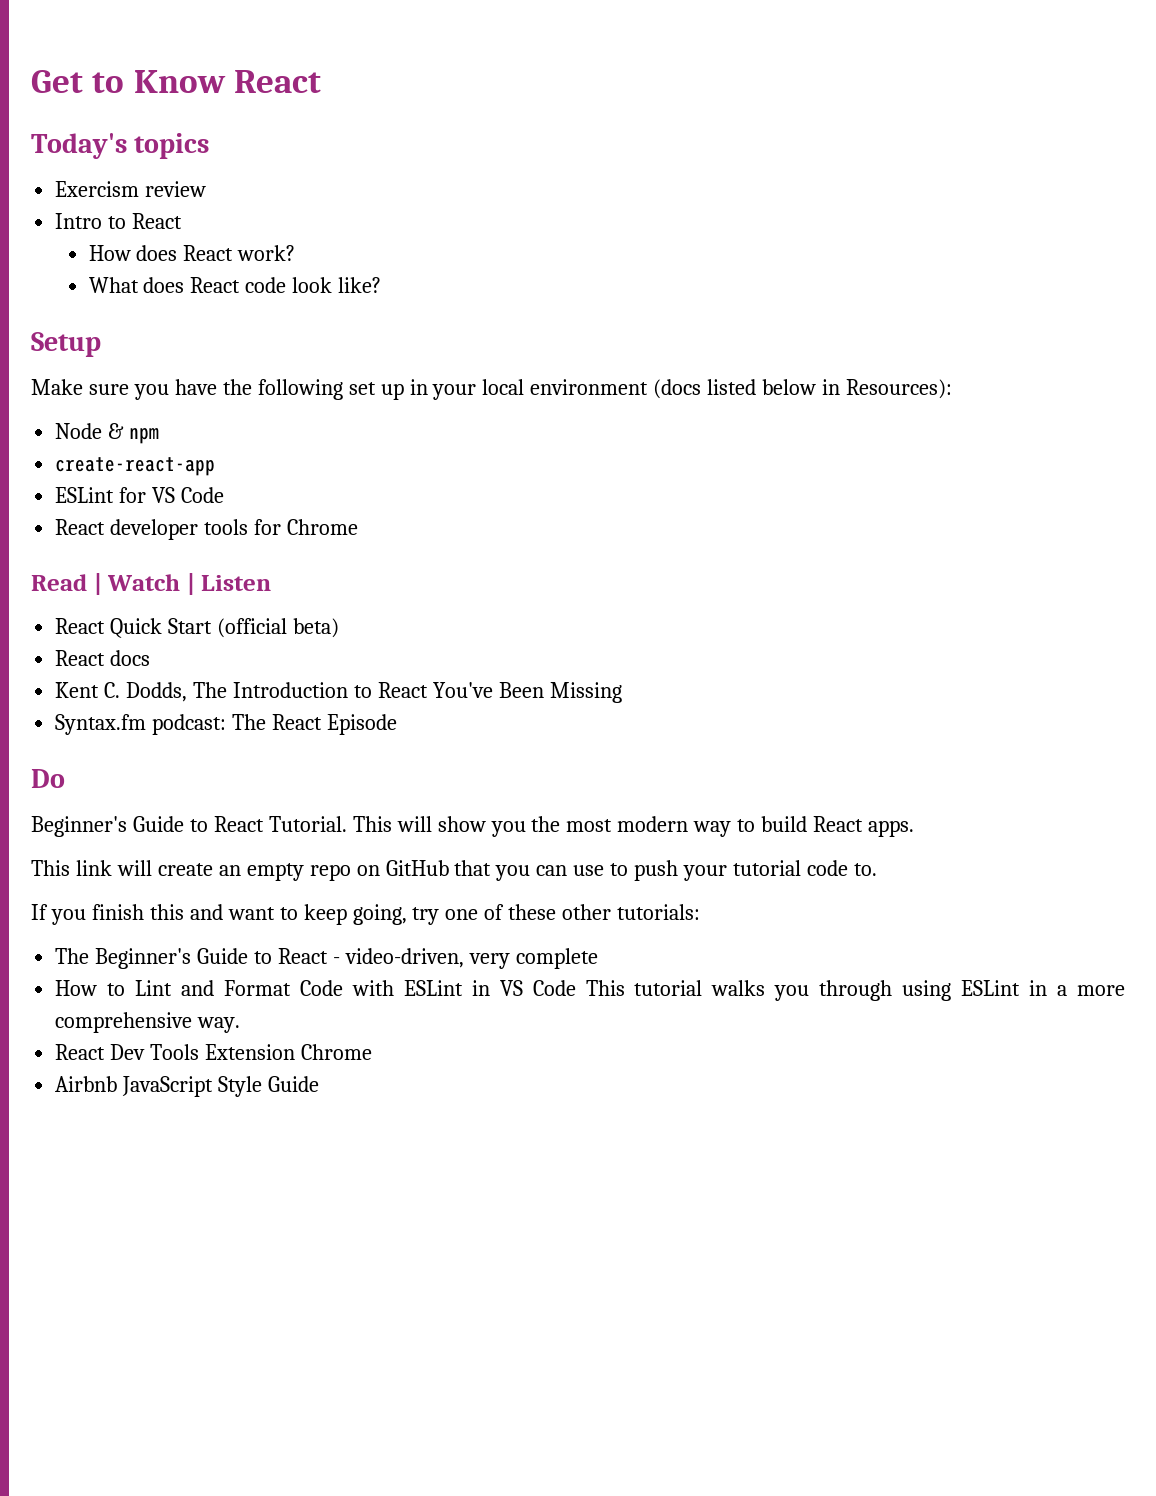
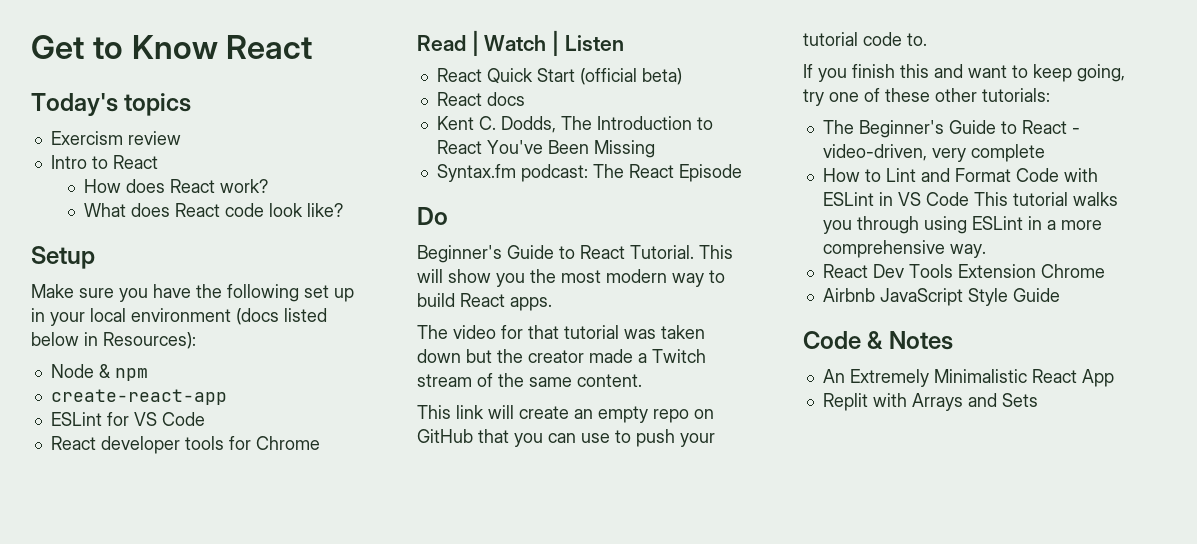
(915, 828) none -> [417,325,705,339] [417,349,706,363] [417,373,642,387] // The video for that tutorial was taken down but the creator made a Twitch stream of the same content.
(320, 1084) none -> [803,331,953,350] [822,369,1114,387] [822,393,1038,411] // Code & Notes // An Extremely Minimalistic React App // Replit with Arrays and Sets

